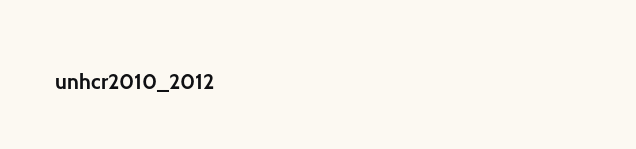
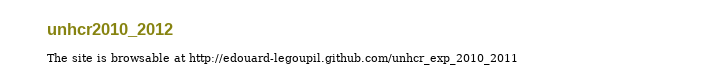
(214, 82) none -> [47,53,518,65] // The site is browsable at http://edouard-legoupil.github.com/unhcr_exp_2010_2011

